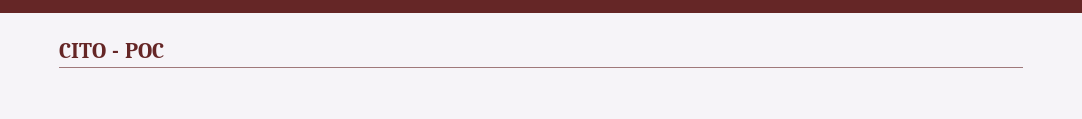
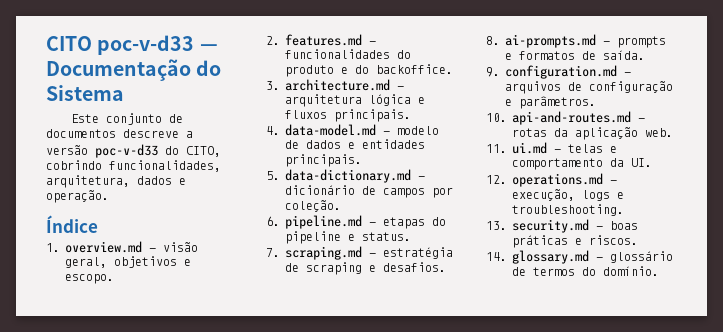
[111,43,164,58] - POC -> [97,35,218,55] [46,59,222,81] [46,85,124,101] [70,113,183,125] [46,129,193,138] [46,144,221,158] [46,160,221,172] [46,175,186,188] [46,190,109,203] [46,215,98,233] [46,241,198,253] [65,256,191,268] [65,274,114,284] [266,34,376,46] [285,49,411,59] [285,64,453,77] [266,79,404,91] [285,94,425,107] [285,109,411,122] [266,124,439,136] [285,139,425,149] [285,154,362,167] [266,169,425,183] [285,185,453,198] [285,200,341,212] [266,215,446,229] [285,231,411,244] [266,246,453,260] [285,262,446,275] [486,34,666,48] [505,50,645,60] [486,65,631,79] [505,81,673,94] [505,96,596,109] [486,111,645,125] [512,127,673,140] [486,142,617,154] [512,158,652,170] [486,173,617,187] [512,189,624,201] [512,204,624,216] [486,219,638,233] [512,235,638,248] [486,250,673,264] [512,266,659,276] poc-v-d33 — Documentação do Sistema // Este conjunto de documentos descreve a versão poc-v-d33 do CITO, cobrindo funcionalidades, arquitetura, dados e operação. // Índice // 1. overview.md — visão geral, objetivos e escopo. // 2. features.md — funcionalidades do produto e do backoffice. // 3. architecture.md — arquitetura lógica e fluxos principais. // 4. data-model.md — modelo de dados e entidades principais. // 5. data-dictionary.md — dicionário de campos por coleção. // 6. pipeline.md — etapas do pipeline e status. // 7. scraping.md — estratégia de scraping e desafios. // 8. ai-prompts.md — prompts e formatos de saída. // 9. configuration.md — arquivos de configuração e parâmetros. // 10. api-and-routes.md — rotas da aplicação web. // 11. ui.md — telas e comportamento da UI. // 12. operations.md — execução, logs e troubleshooting. // 13. security.md — boas práticas e riscos. // 14. glossary.md — glossário de termos do domínio.

